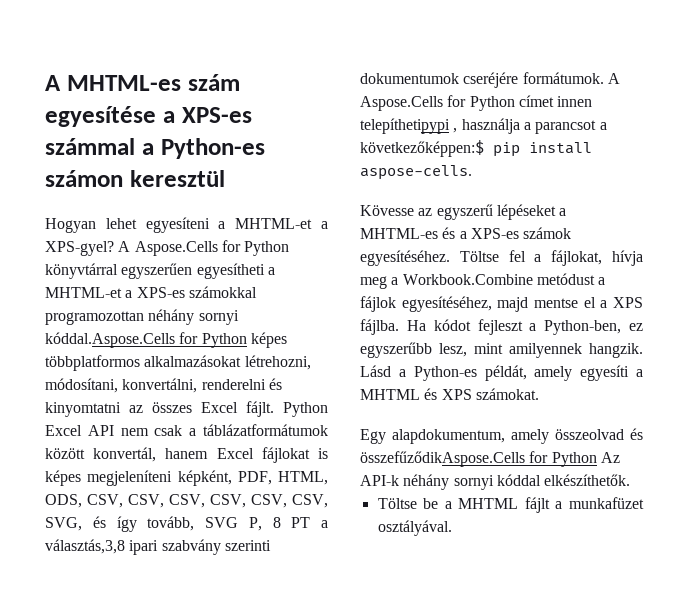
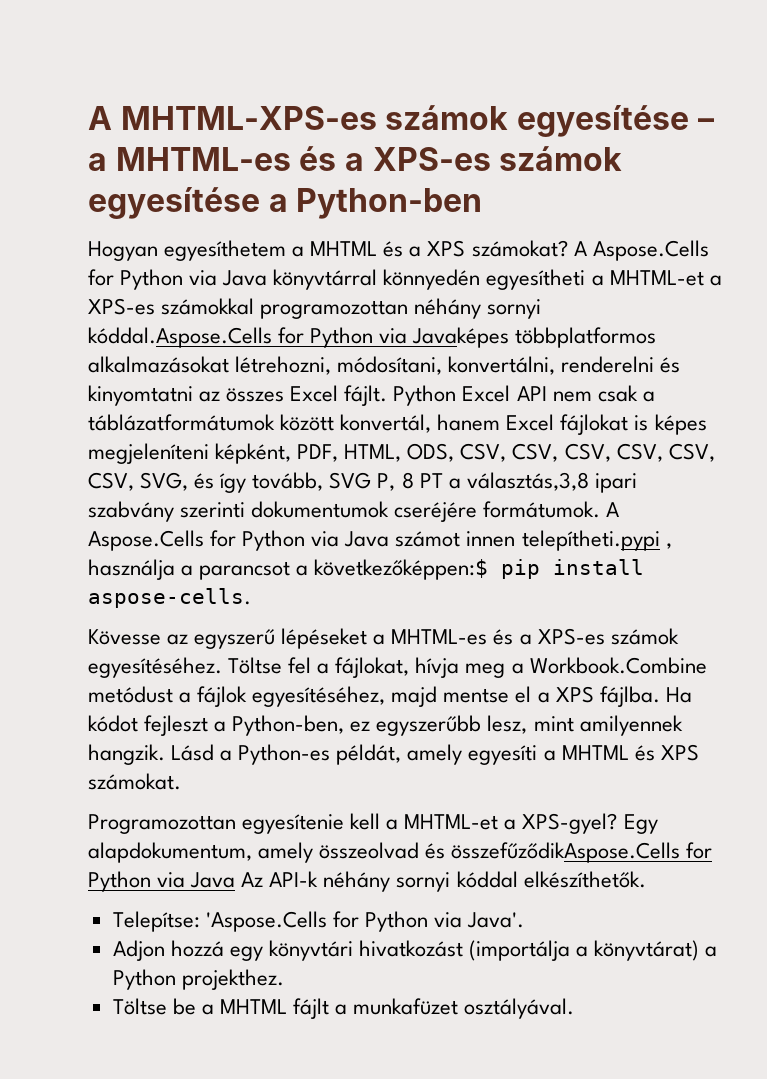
[45,74,240,91] [45,106,252,127] [45,138,265,159] [45,170,225,187] [45,217,329,233] [45,240,290,256] [45,263,193,279] A MHTML-es szám egyesítése a XPS-es számmal a Python-es számon keresztül // Hogyan lehet egyesíteni a MHTML-et a XPS-gyel? A Aspose.Cells for Python könyvtárral egyszerűen -> [88,105,714,137] [88,146,623,171] [88,187,483,219] [88,240,709,261] [88,269,481,290] A MHTML-XPS-es számok egyesítése – a MHTML-es és a XPS-es számok egyesítése a Python-ben // Hogyan egyesíthetem a MHTML és a XPS számokat? A Aspose.Cells for Python via Java könyvtárral könnyedén
[250,332,287,348] képes -> [379,327,510,348] via Javaképes
[518,95,593,107] [360,118,450,134] címet innen telepíthetipypi -> [311,530,660,551] via Java számot innen telepítheti.pypi
(539, 394) none -> [88,813,618,834] Programozottan egyesítenie kell a MHTML-et a XPS-gyel?
(597, 459) none -> [157,872,236,888] via Java
(631, 480) none -> [112,911,525,932] [112,940,718,961] [112,969,284,990] // Telepítse: 'Aspose.Cells for Python via Java'. // Adjon hozzá egy könyvtári hivatkozást (importálja a könyvtárat) a Python projekthez.

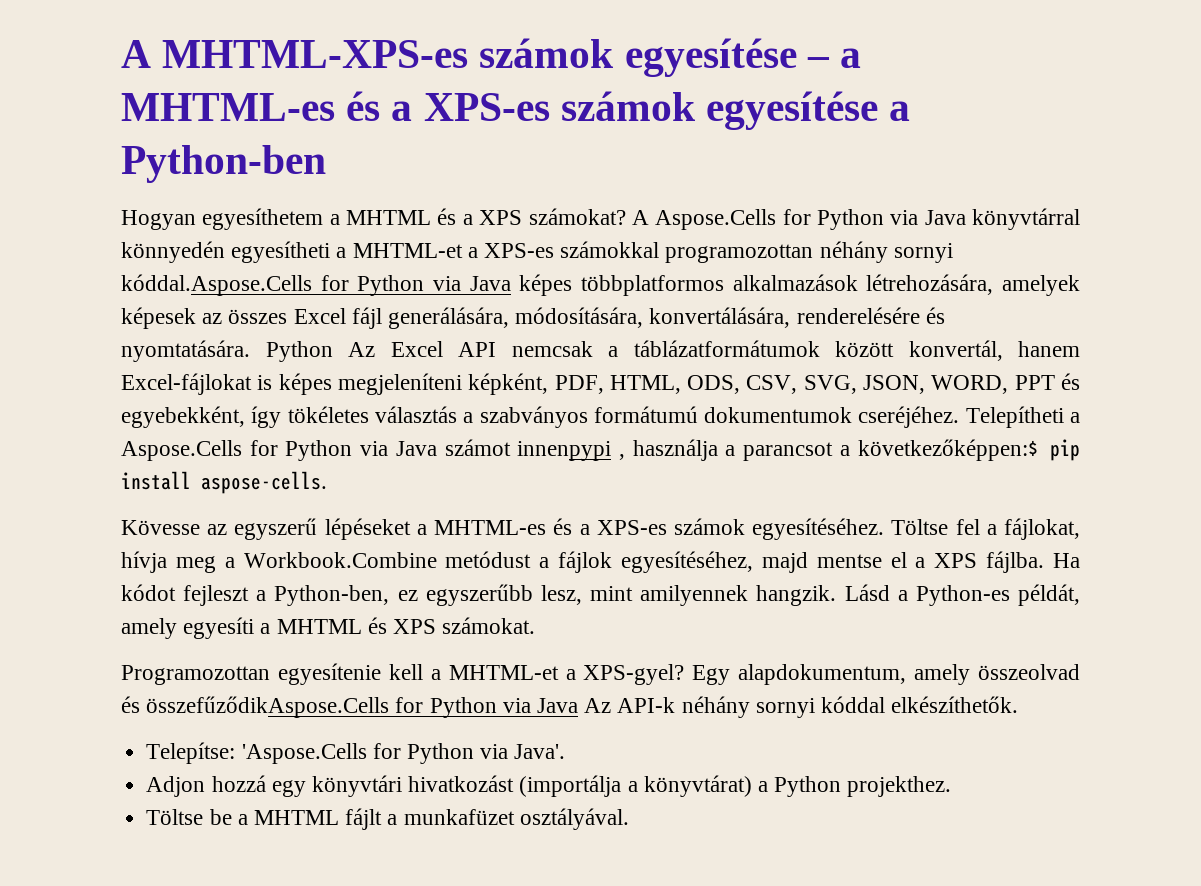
[412,327,657,348] [88,356,681,375] [88,385,638,406] Javaképes többplatformos alkalmazásokat létrehozni, módosítani, konvertálni, renderelni és kinyomtatni az összes Excel fájlt. Python Excel API nem csak -> [469,274,1080,296] [121,307,945,329] [121,340,593,362] Java képes többplatformos alkalmazások létrehozására, amelyek képesek az összes Excel fájl generálására, módosítására, konvertálására, renderelésére és nyomtatására. Python Az Excel API nemcsak
[506,414,629,435] Excel fájlokat -> [121,373,252,395] Excel-fájlokat
[512,443,715,462] [88,472,637,493] [88,501,620,522] CSV, CSV, CSV, CSV, CSV, SVG, és így tovább, SVG P, 8 PT a választás,3,8 ipari szabvány szerinti dokumentumok cseréjére formátumok. A -> [803,373,1080,394] [121,406,1080,428] SVG, JSON, WORD, PPT és egyebekként, így tökéletes választás a szabványos formátumú dokumentumok cseréjéhez. Telepítheti a
[466,530,660,551] innen telepítheti.pypi -> [517,441,612,461] innenpypi

